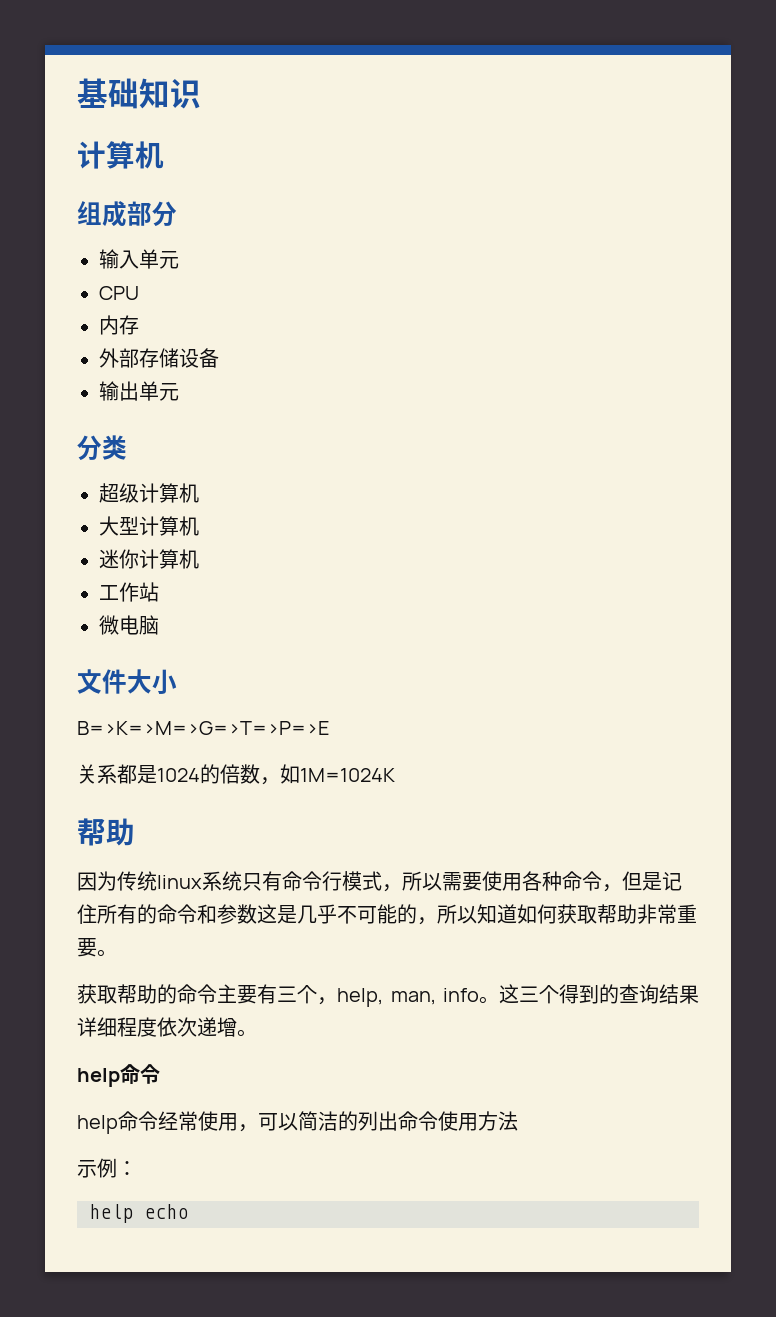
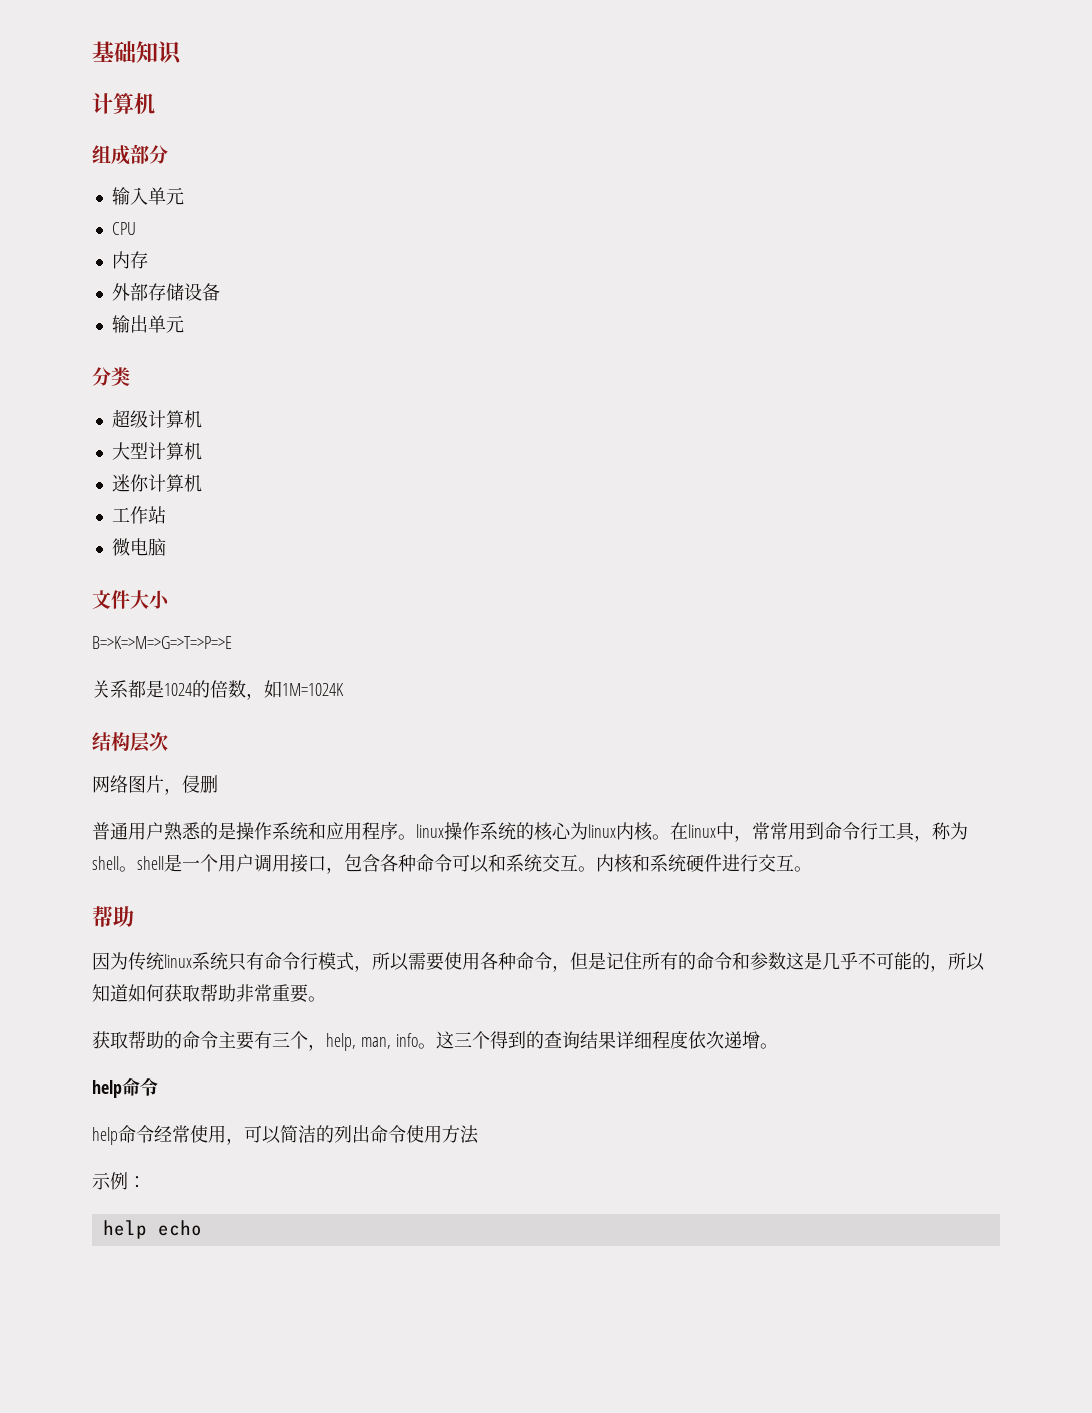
(395, 775) none -> [92,732,168,752] [92,775,218,795] [92,822,968,842] [92,854,812,874] // 结构层次 // 网络图片，侵删 // 普通用户熟悉的是操作系统和应用程序。linux操作系统的核心为linux内核。在linux中，常常用到命令行工具，称为shell。shell是一个用户调用接口，包含各种命令可以和系统交互。内核和系统硬件进行交互。

